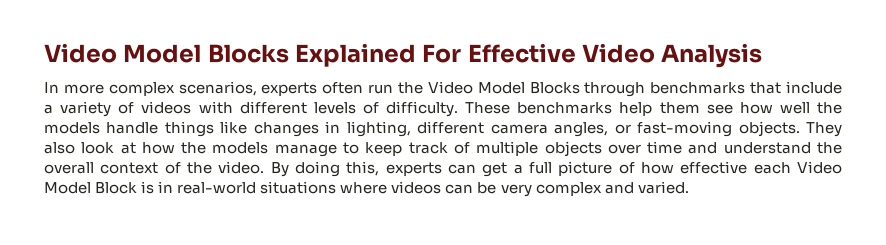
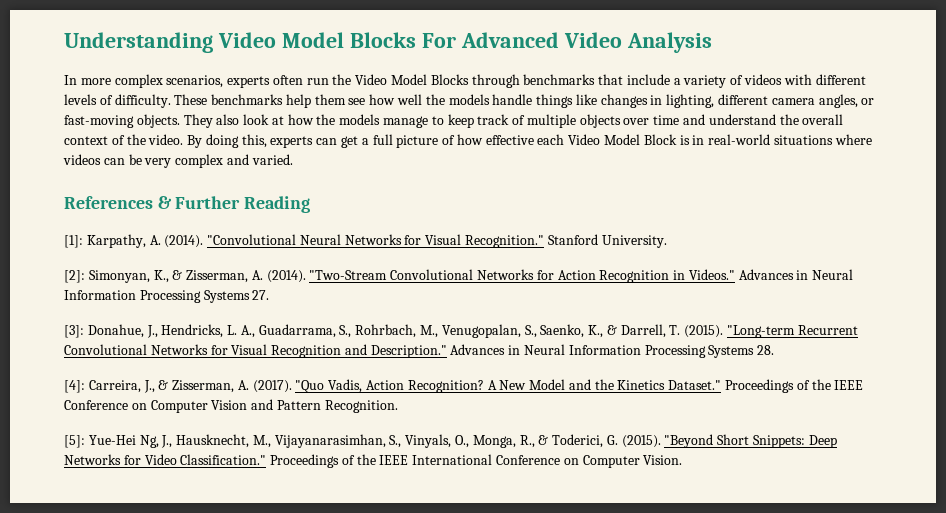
[44,43,576,67] Video Model Blocks Explained For Effective -> [64,32,559,53] Understanding Video Model Blocks For Advanced
(689, 187) none -> [64,196,311,213] [64,234,667,248] [64,269,854,283] [64,290,270,303] [64,324,858,338] [64,344,775,358] [64,379,864,393] [64,399,398,413] [64,434,837,448] [64,454,683,468] // References & Further Reading // [1]: Karpathy, A. (2014). "Convolutional Neural Networks for Visual Recognition." Stanford University. // [2]: Simonyan, K., & Zisserman, A. (2014). "Two-Stream Convolutional Networks for Action Recognition in Videos." Advances in Neural Information Processing Systems 27. // [3]: Donahue, J., Hendricks, L. A., Guadarrama, S., Rohrbach, M., Venugopalan, S., Saenko, K., & Darrell, T. (2015). "Long-term Recurrent Convolutional Networks for Visual Recognition and Description." Advances in Neural Information Processing Systems 28. // [4]: Carreira, J., & Zisserman, A. (2017). "Quo Vadis, Action Recognition? A New Model and the Kinetics Dataset." Proceedings of the IEEE Conference on Computer Vision and Pattern Recognition. // [5]: Yue-Hei Ng, J., Hausknecht, M., Vijayanarasimhan, S., Vinyals, O., Monga, R., & Toderici, G. (2015). "Beyond Short Snippets: Deep Networks for Video Classification." Proceedings of the IEEE International Conference on Computer Vision.

